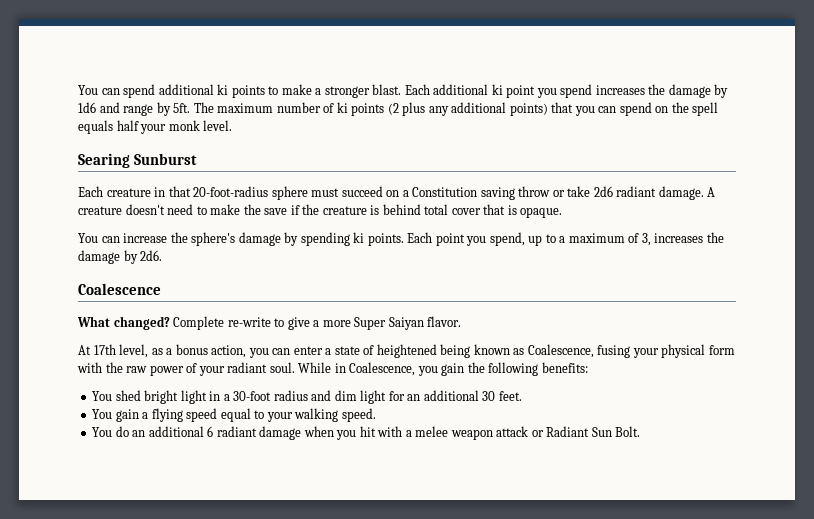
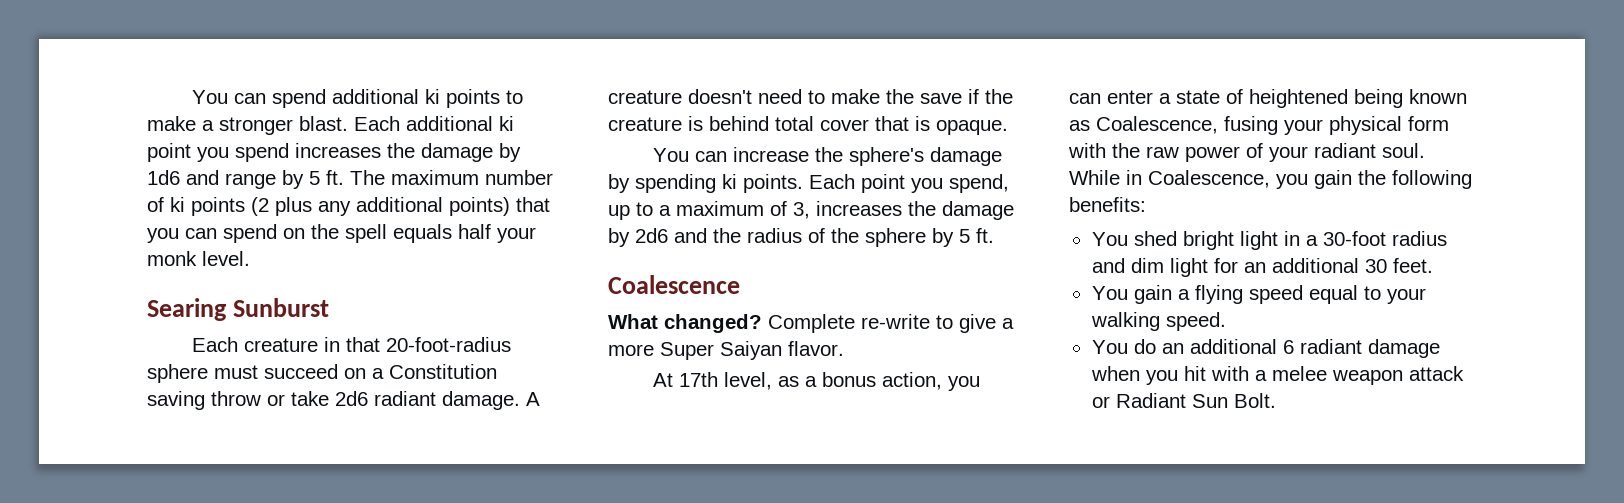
[173,103,191,113] 5ft. -> [309,170,344,185] 5 ft.
[140,250,163,261] 2d6. -> [635,228,994,247] 2d6 and the radius of the sphere by 5 ft.

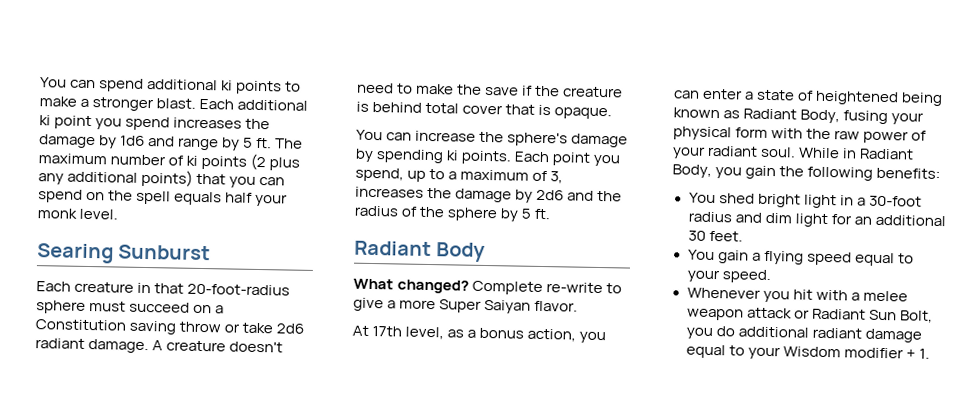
[608,275,740,294] Coalescence -> [354,240,487,263] Radiant Body
[1096,116,1218,134] Coalescence, -> [743,108,841,124] Radiant Body,
[1148,170,1270,188] Coalescence, -> [859,148,915,160] [672,164,712,178] Radiant Body,
[1090,312,1160,331] walking -> (720, 276) none
[1091,339,1440,358] [1090,366,1140,381] You do an additional 6 radiant damage when -> [686,287,761,299] Whenever
[1233,393,1276,408] Bolt. -> [899,310,933,323] [685,326,922,343] [685,344,930,360] Bolt, you do additional radiant damage equal to your Wisdom modifier + 1.

